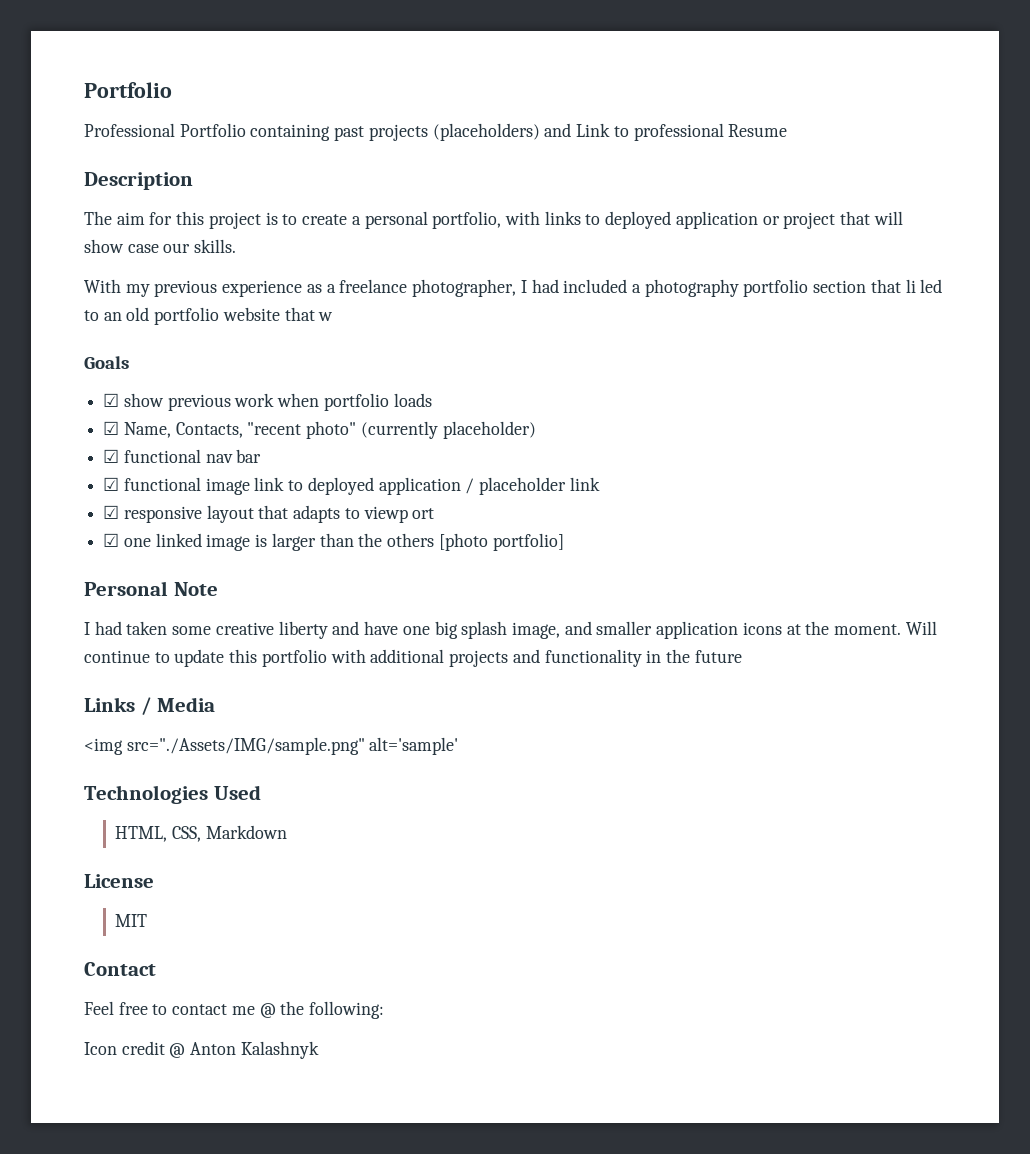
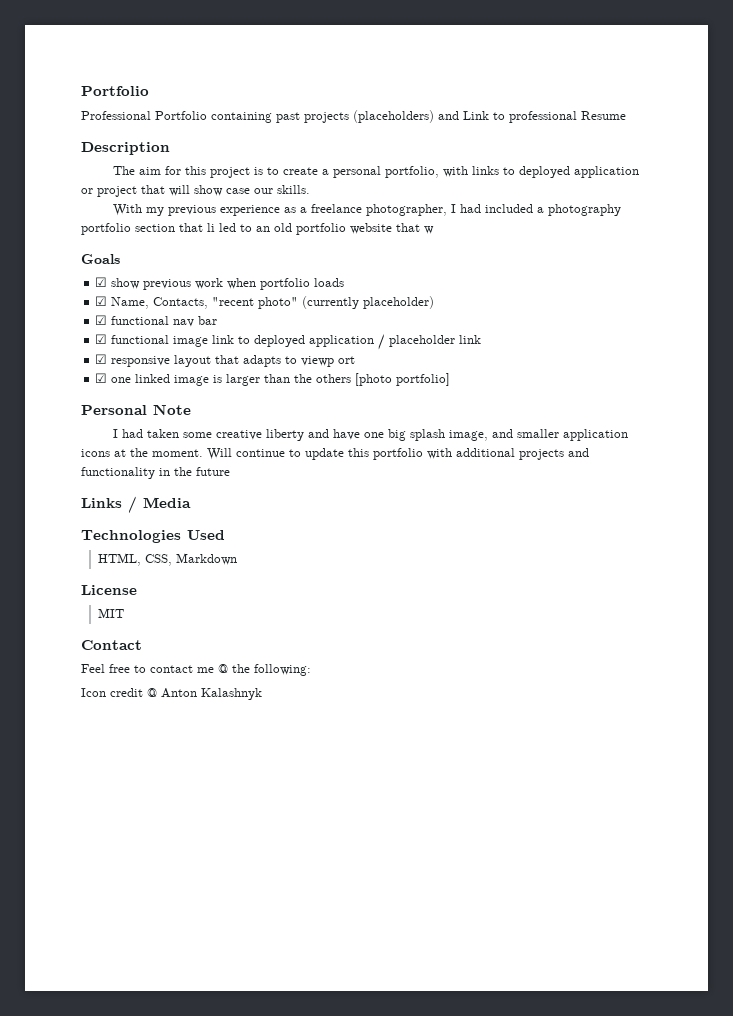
[84,737,459,755] // <img src="./Assets/IMG/sample.png" alt='sample' -> (191, 502) none

